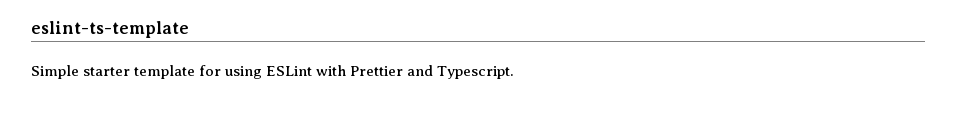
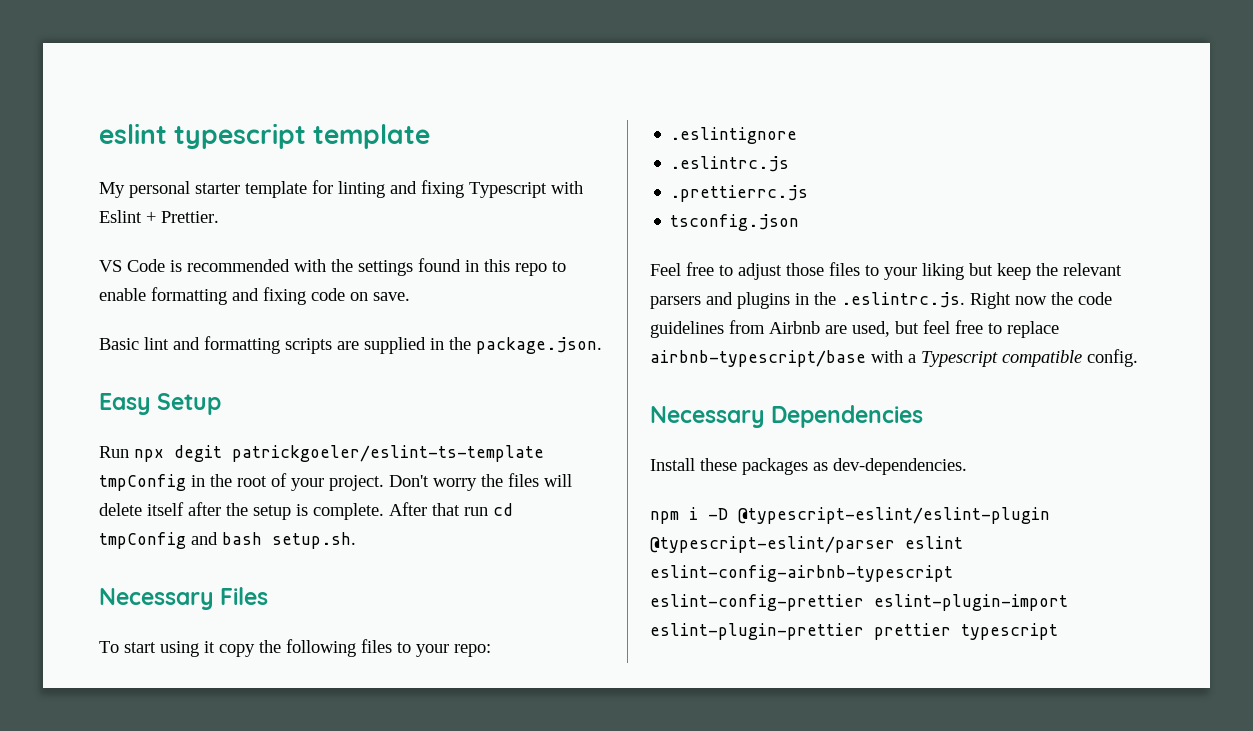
[31,21,189,38] [31,65,515,79] eslint-ts-template // Simple starter template for using ESLint with Prettier and Typescript. -> [99,123,431,149] [99,180,583,198] [99,210,219,223] [99,258,566,276] [99,287,410,305] [99,336,602,354] [99,393,222,415] [99,445,544,462] [99,473,572,491] [99,502,513,520] [99,532,356,549] [99,587,269,610] [99,639,491,657] [670,127,798,144] [670,156,790,172] [670,185,809,202] [670,214,800,231] [650,262,1122,280] [650,292,1112,309] [650,320,1059,338] [650,349,1138,367] [650,405,924,428] [650,458,967,475] [650,507,1050,524] [650,536,963,553] [650,565,953,582] [650,594,1068,611] [650,623,1058,640] eslint typescript template // My personal starter template for linting and fixing Typescript with Eslint + Prettier. // VS Code is recommended with the settings found in this repo to enable formatting and fixing code on save. // Basic lint and formatting scripts are supplied in the package.json. // Easy Setup // Run npx degit patrickgoeler/eslint-ts-template tmpConfig in the root of your project. Don't worry the files will delete itself after the setup is complete. After that run cd tmpConfig and bash setup.sh. // Necessary Files // To start using it copy the following files to your repo: // .eslintignore // .eslintrc.js // .prettierrc.js // tsconfig.json // Feel free to adjust those files to your liking but keep the relevant parsers and plugins in the .eslintrc.js. Right now the code guidelines from Airbnb are used, but feel free to replace airbnb-typescript/base with a Typescript compatible config. // Necessary Dependencies // Install these packages as dev-dependencies. // npm i -D @typescript-eslint/eslint-plugin @typescript-eslint/parser eslint eslint-config-airbnb-typescript eslint-config-prettier eslint-plugin-import eslint-plugin-prettier prettier typescript

